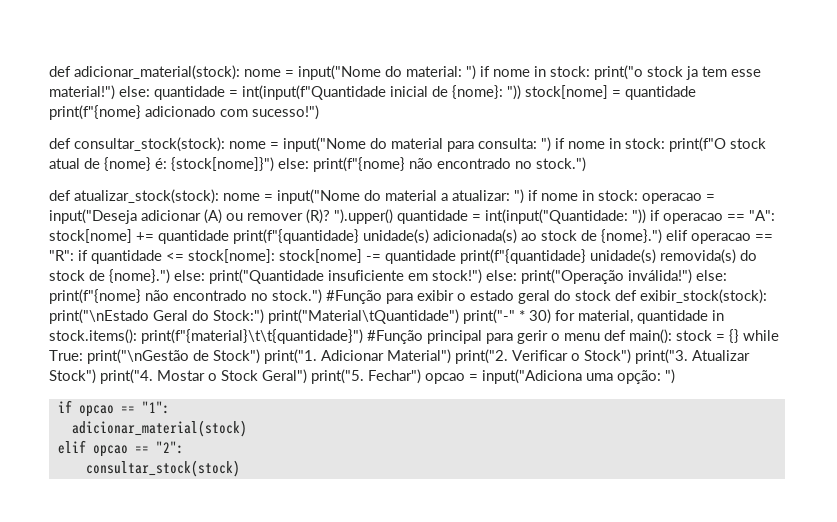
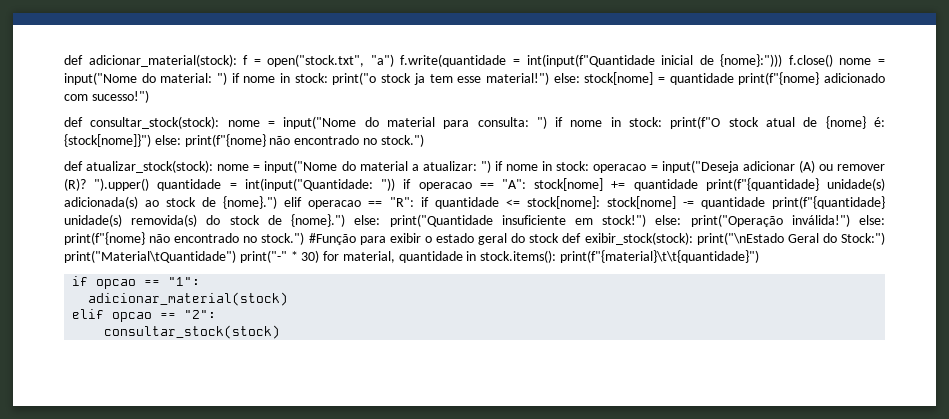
(240, 72) none -> [243,54,833,67] f = open("stock.txt", "a") f.write(quantidade = int(input(f"Quantidade inicial de {nome}:"))) f.close()
[154,85,521,100] quantidade = int(input(f"Quantidade inicial de {nome}: ")) -> (580, 78) none
[367,329,779,344] [49,349,750,364] [49,369,675,384] #Função principal para gerir o menu def main(): stock = {} while True: print("\nGestão de Stock") print("1. Adicionar Material") print("2. Verificar o Stock") print("3. Atualizar Stock") print("4. Mostar o Stock Geral") print("5. Fechar") opcao = input("Adiciona uma opção: ") -> (760, 256) none

